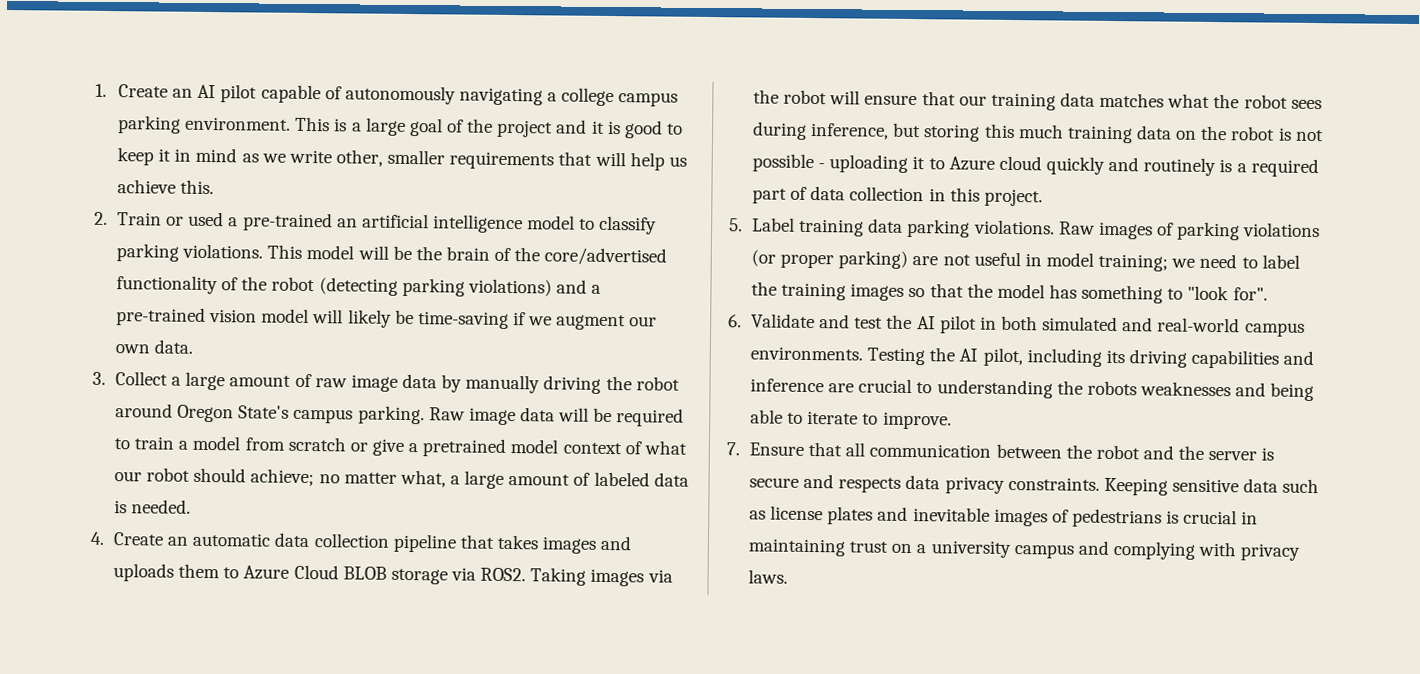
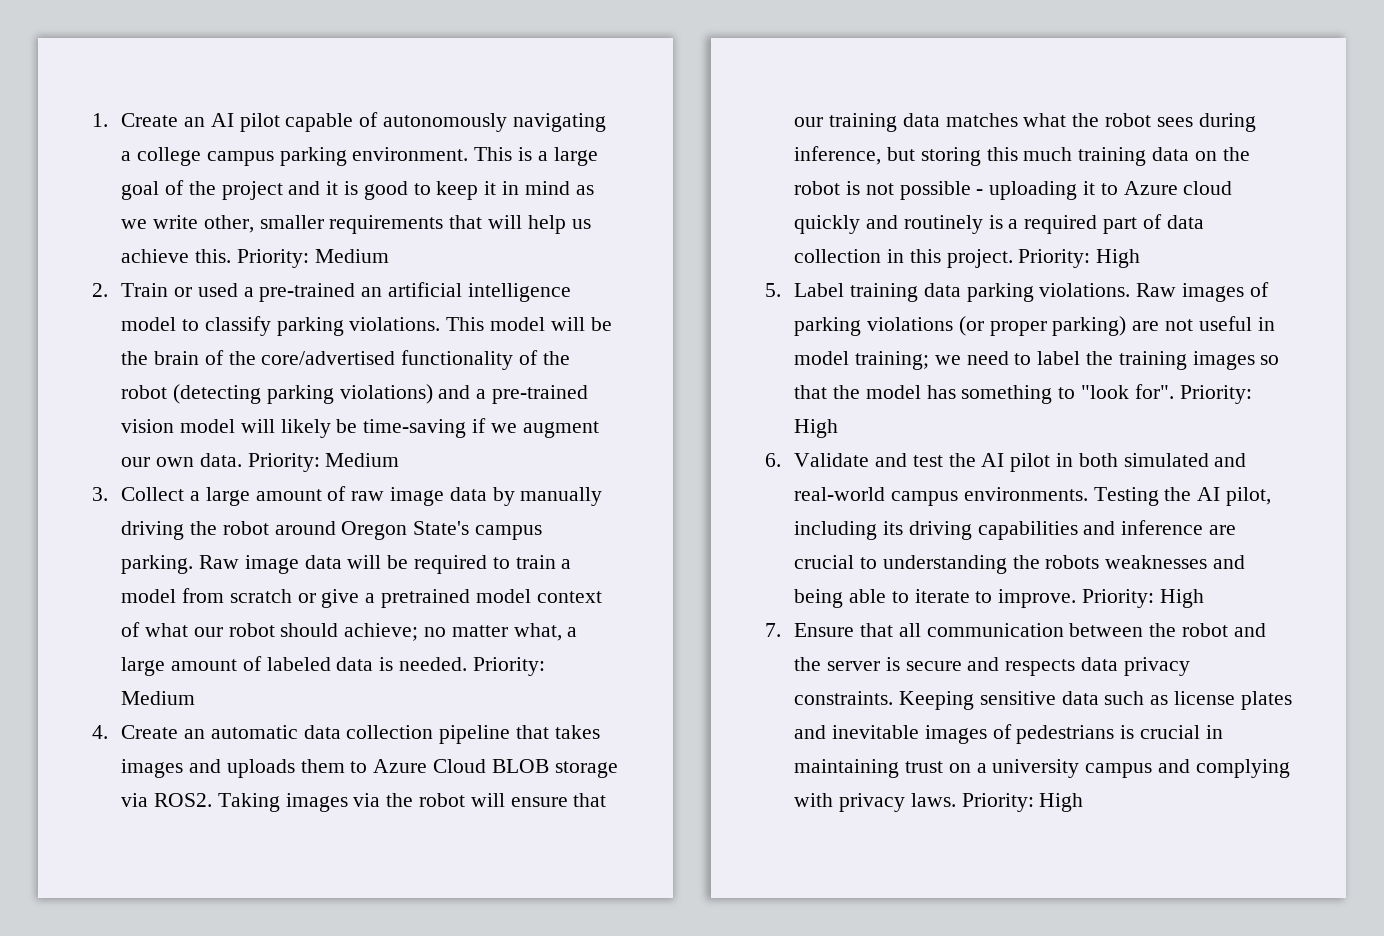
(215, 187) none -> [236,249,389,268] Priority: Medium
(194, 346) none -> [247,453,400,472] Priority: Medium
(192, 506) none -> [472,657,545,676] [121,691,196,705] Priority: Medium
(1043, 197) none -> [1018,249,1141,268] Priority: High
(1268, 294) none -> [1179,385,1252,404] [794,419,839,438] Priority: High
(952, 420) none -> [1081,589,1204,608] Priority: High
(789, 576) none -> [961,793,1084,812] Priority: High

